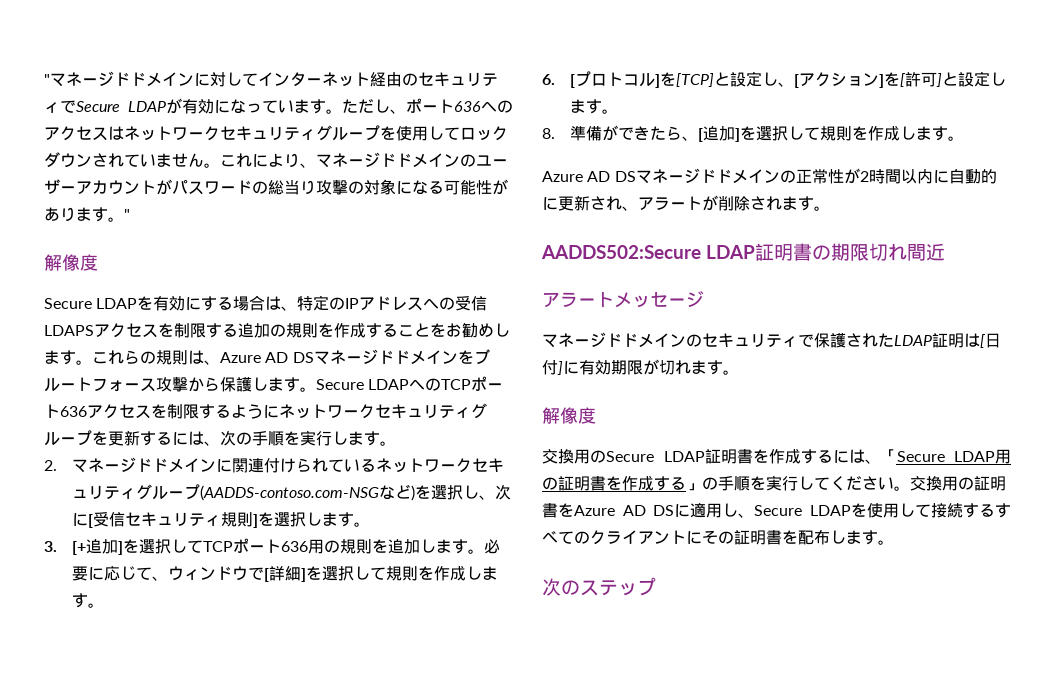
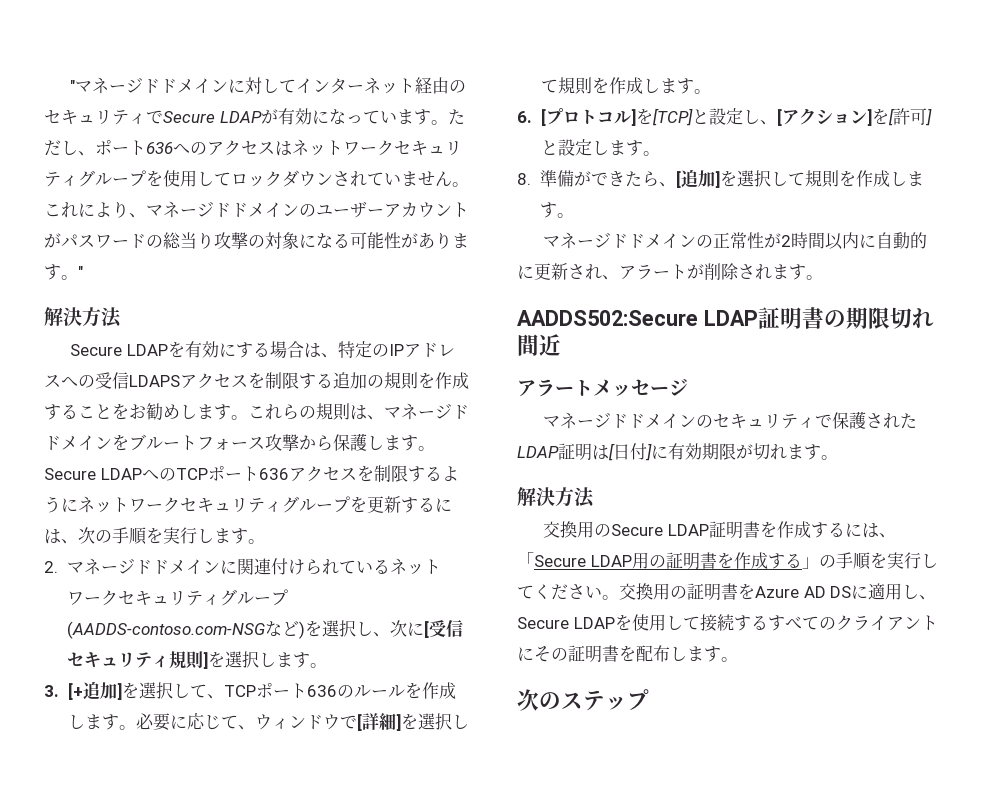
[62,254,98,271] 像度 -> [63,307,122,328] 決方法
[220,352,314,363] Azure AD DS -> (384, 417) none
[203,538,421,554] TCPポート636用の規則を追加 -> [206,682,456,699] 、TCPポート636のルールを作成
[542,171,636,182] Azure AD DS -> (574, 215) none
[560,407,596,424] 像度 -> [536,487,595,508] 決方法

